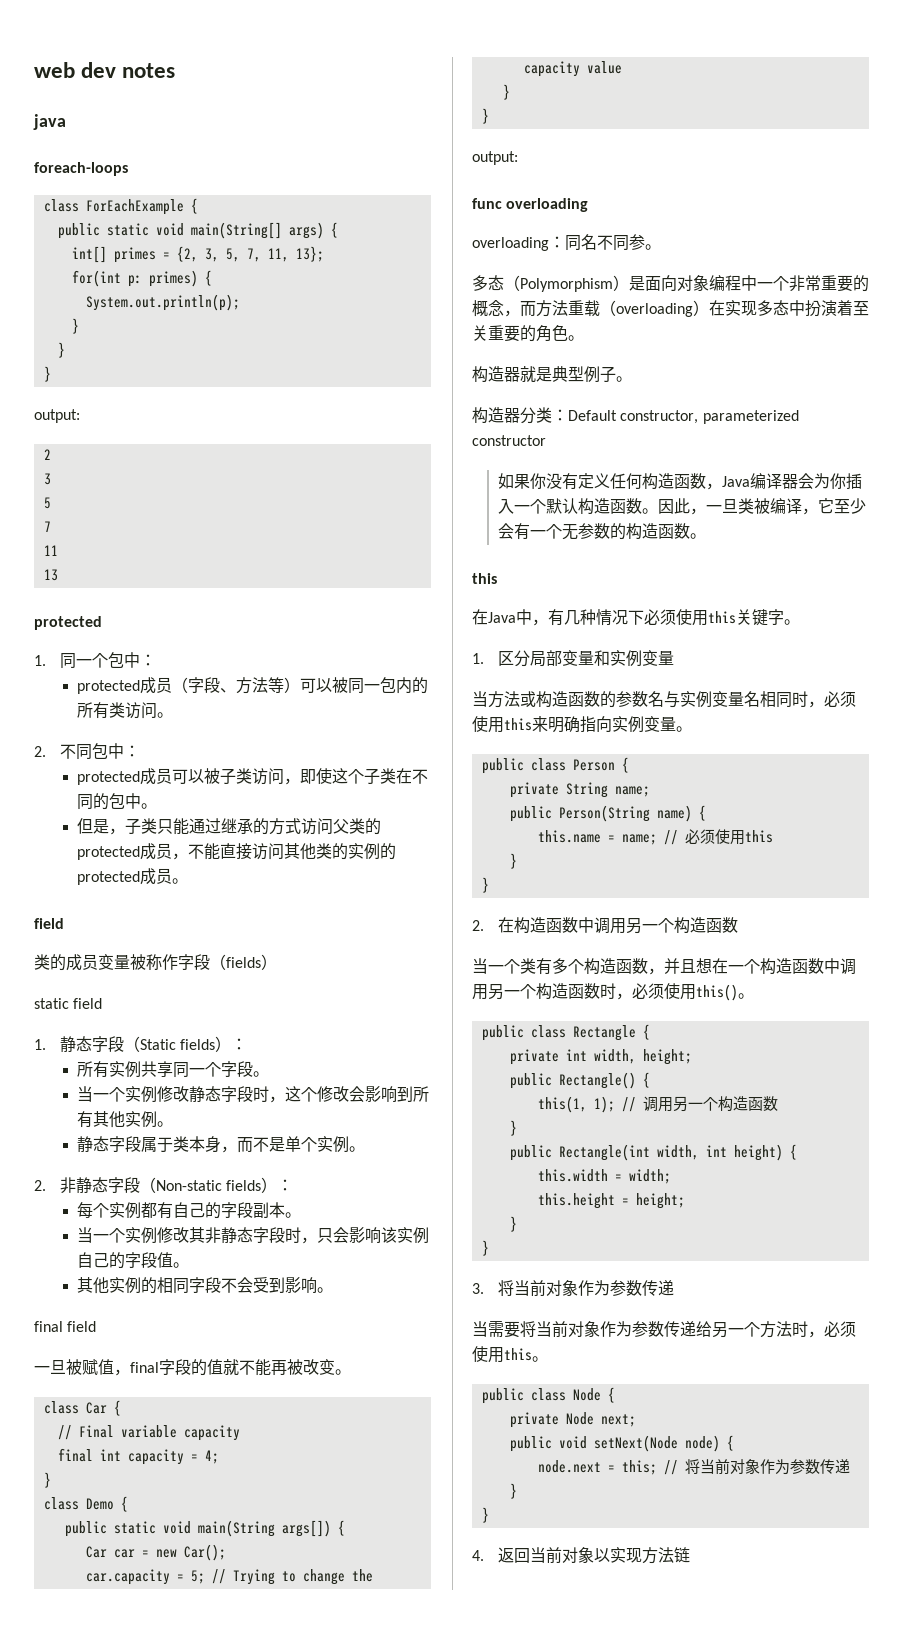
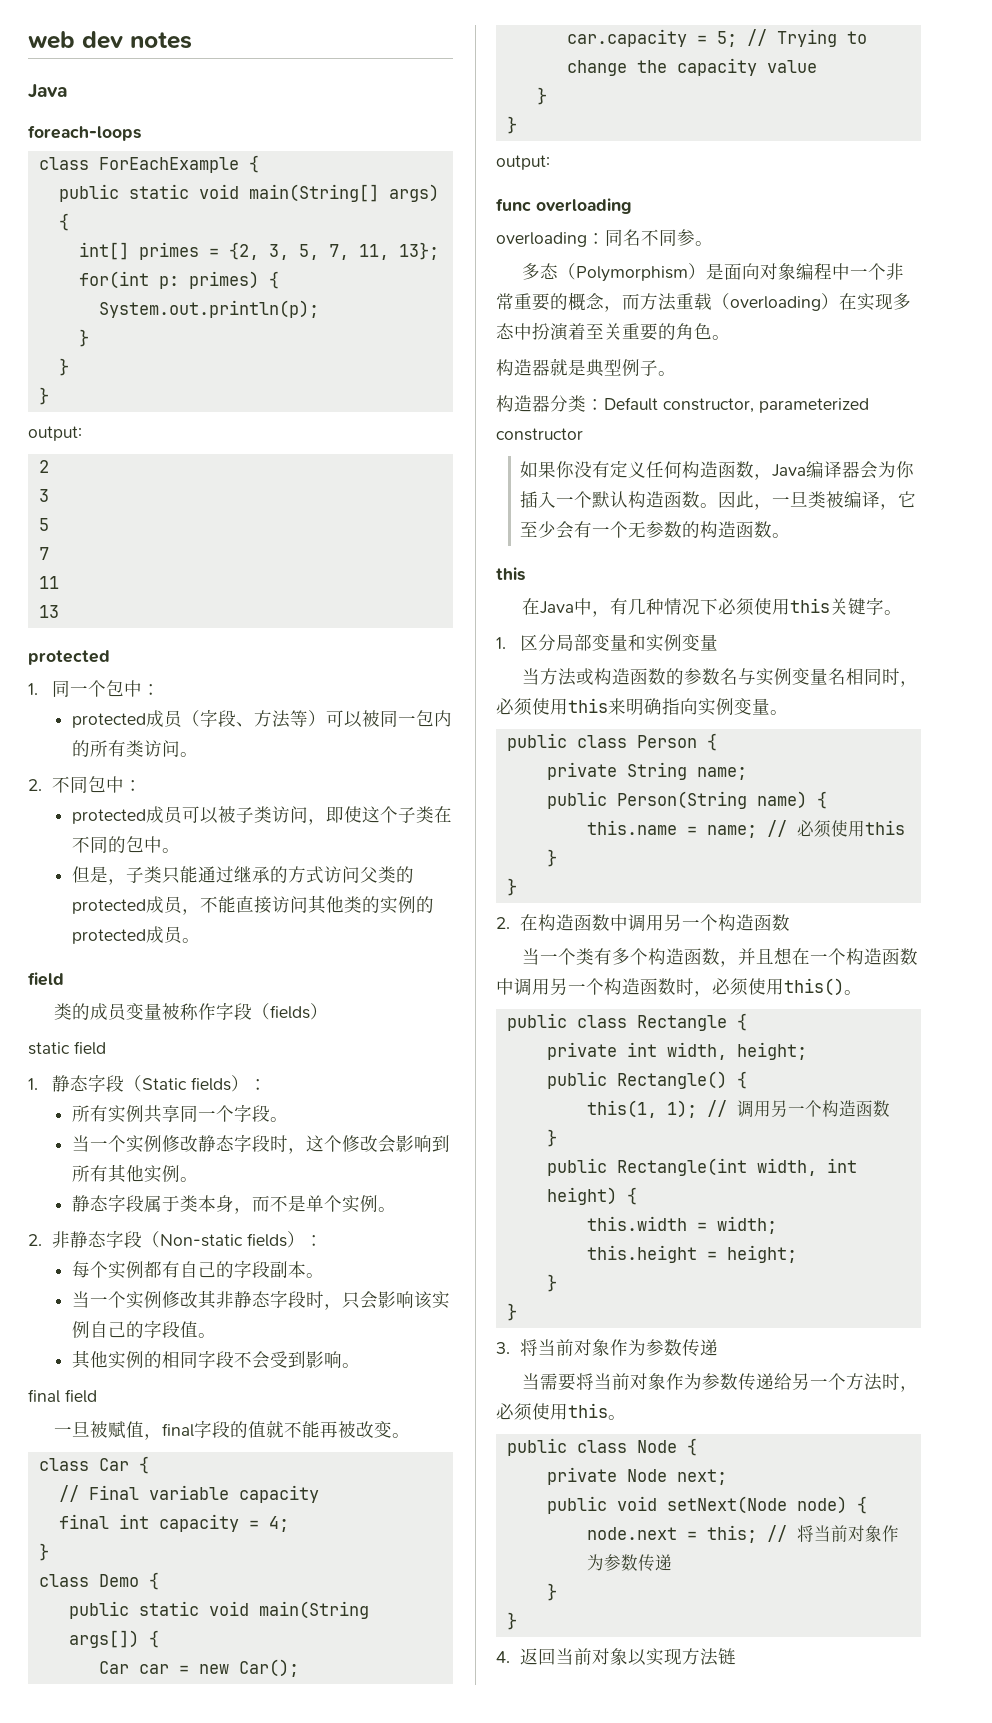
[33,114,66,130] java -> [28,84,67,99] Java

